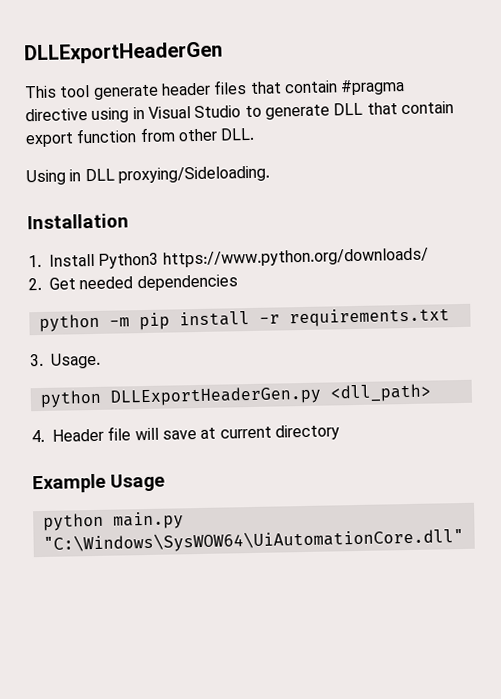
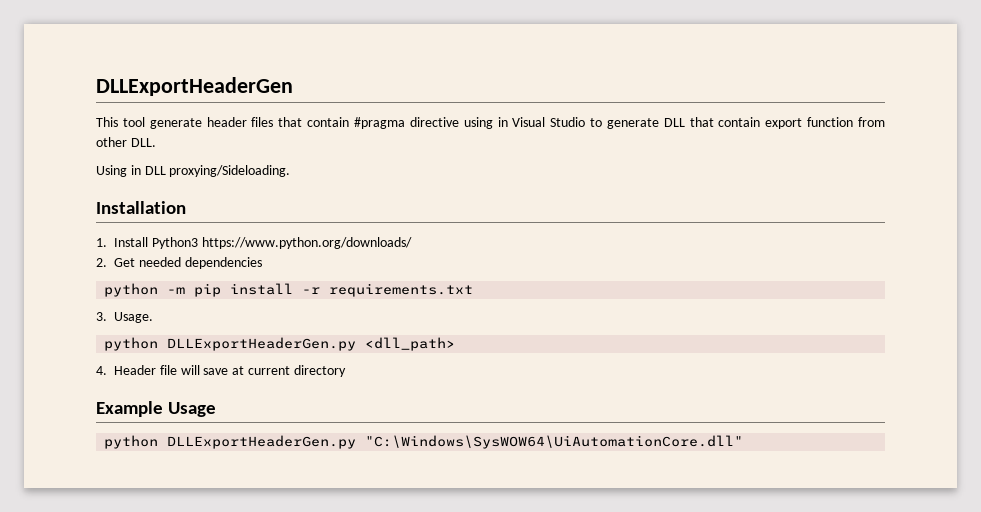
[112,511,184,530] main.py -> [167,435,357,449] DLLExportHeaderGen.py

